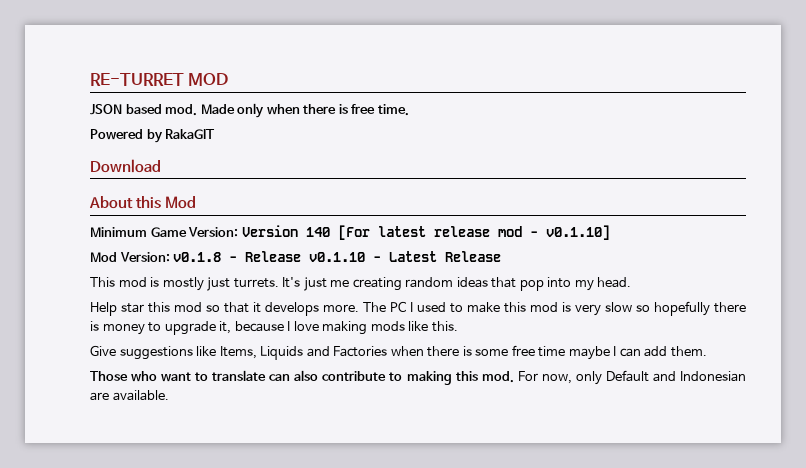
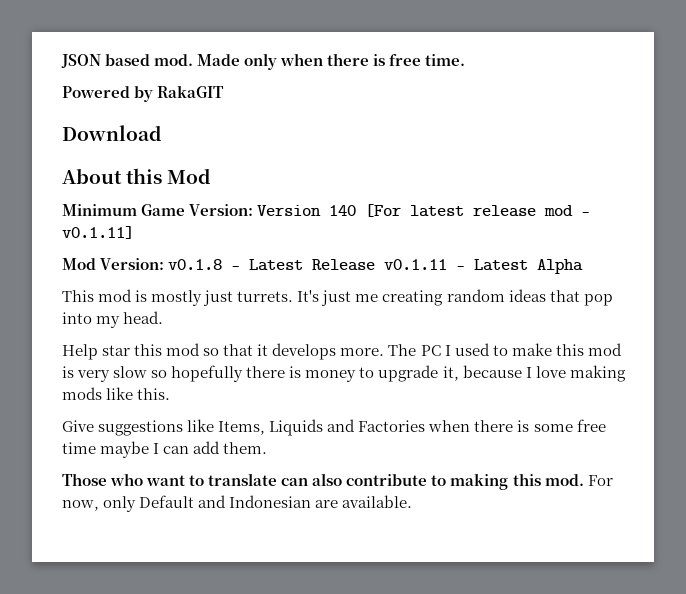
[90,73,229,86] RE-TURRET MOD // -> (61, 61) none
[545,225,610,240] v0.1.10] -> [62,226,134,239] v0.1.11]
[245,251,502,262] Release v0.1.10 - Latest Release -> [249,259,584,274] Latest Release v0.1.11 - Latest Alpha

